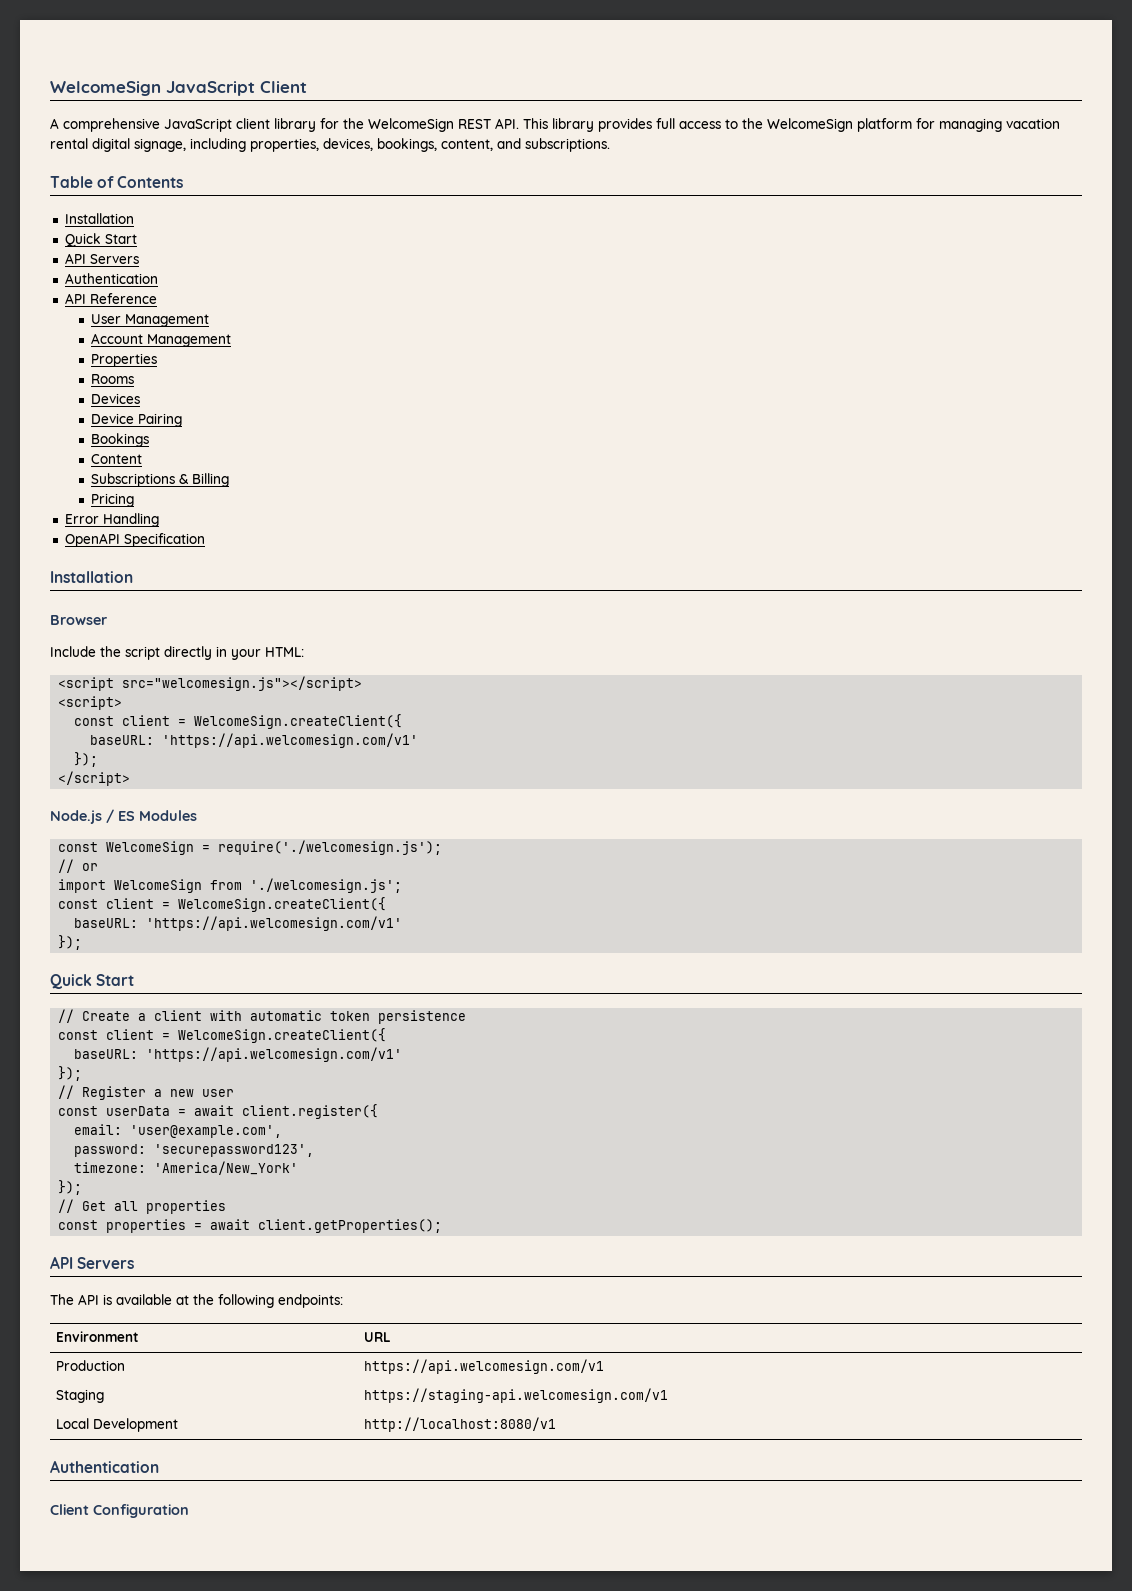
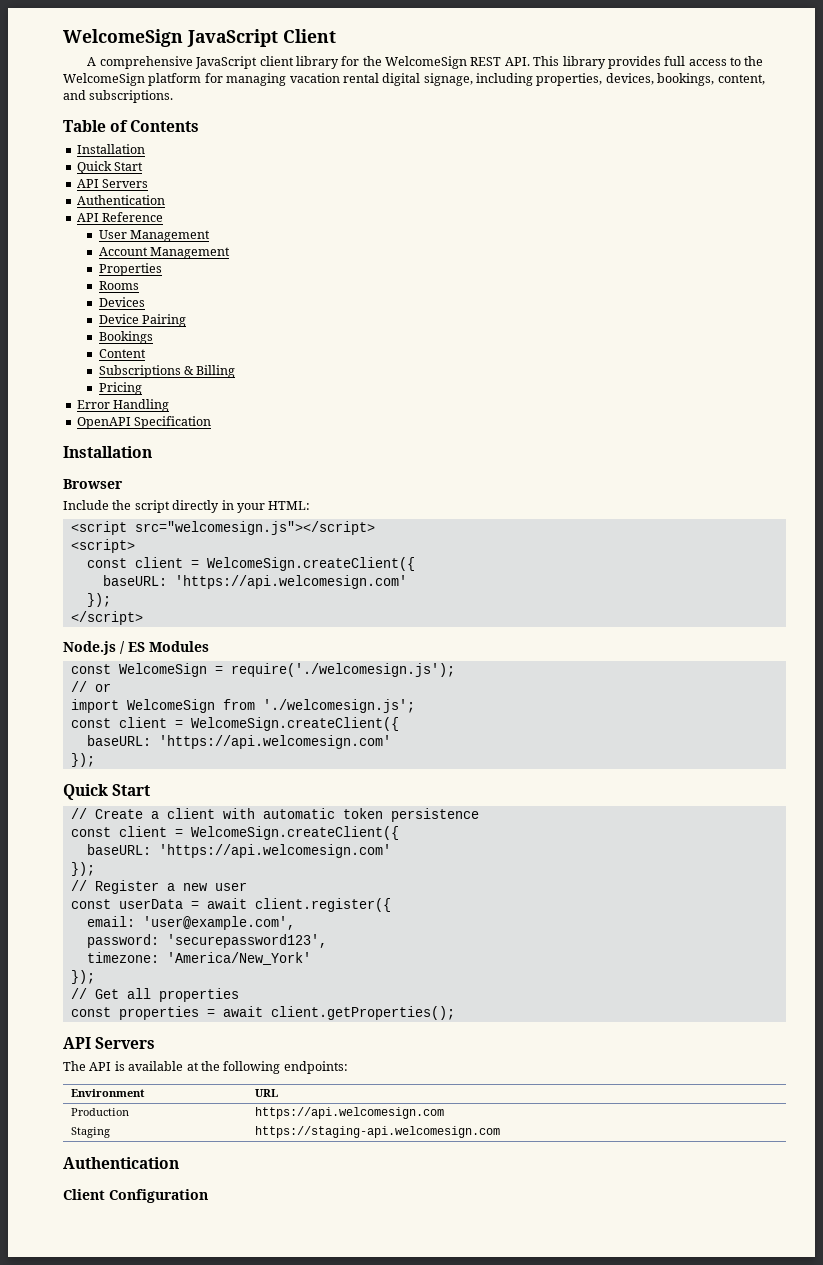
[162,733,419,748] 'https://api.welcomesign.com/v1' -> [174,575,407,589] 'https://api.welcomesign.com'
[146,916,403,931] 'https://api.welcomesign.com/v1' -> [158,735,391,749] 'https://api.welcomesign.com'
[146,1047,403,1062] 'https://api.welcomesign.com/v1' -> [158,844,391,858] 'https://api.welcomesign.com'
[363,1359,604,1374] https://api.welcomesign.com/v1 -> [254,1107,444,1119] https://api.welcomesign.com
[363,1388,668,1403] [55,1418,178,1432] [363,1417,556,1432] https://staging-api.welcomesign.com/v1 // Local Development | http://localhost:8080/v1 -> [254,1126,500,1138] https://staging-api.welcomesign.com

